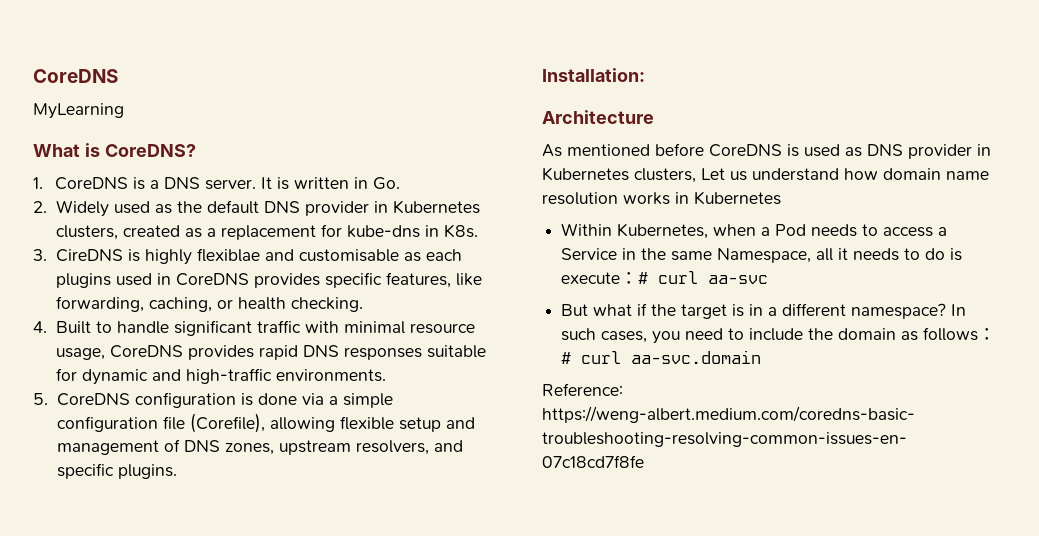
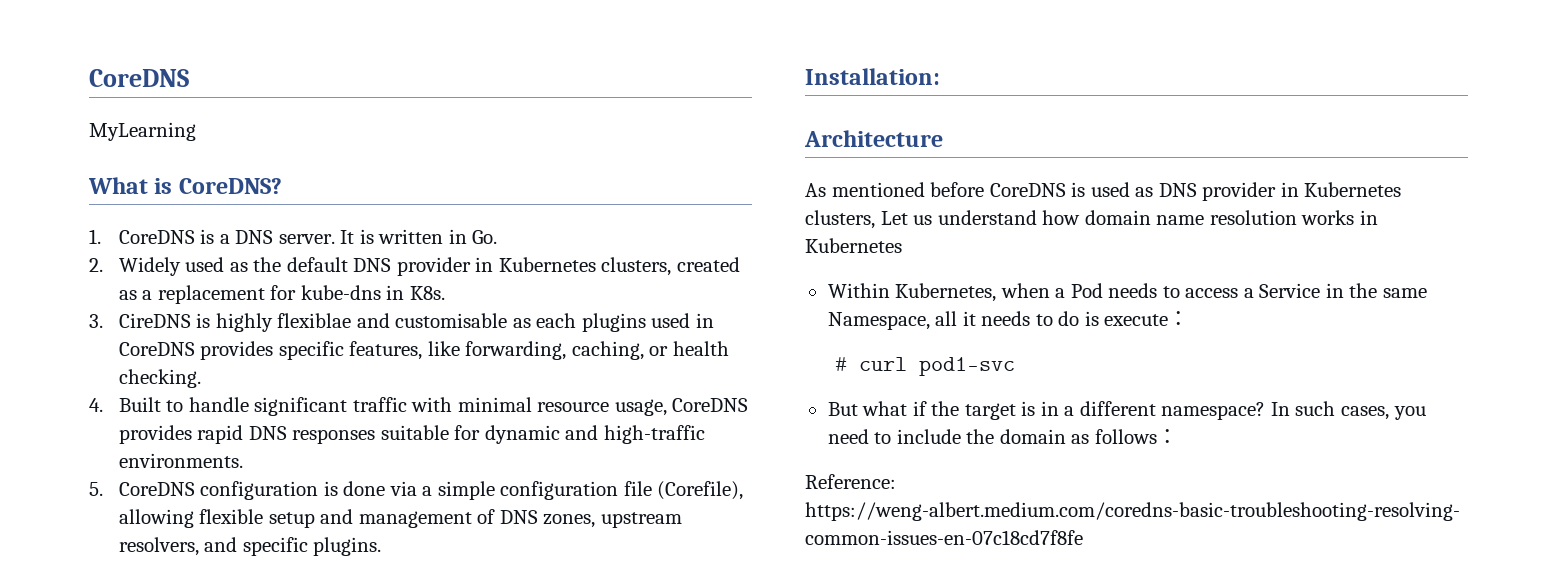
[638,271,769,284] # curl aa-svc -> [834,357,1015,376] // # curl pod1-svc
[561,350,762,364] # curl aa-svc.domain -> (1178, 436) none

